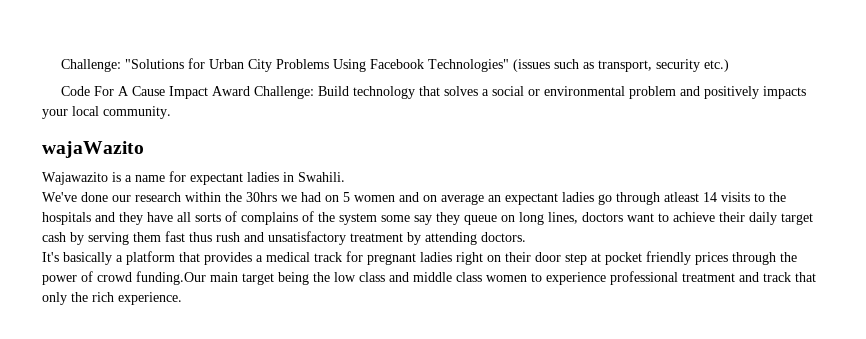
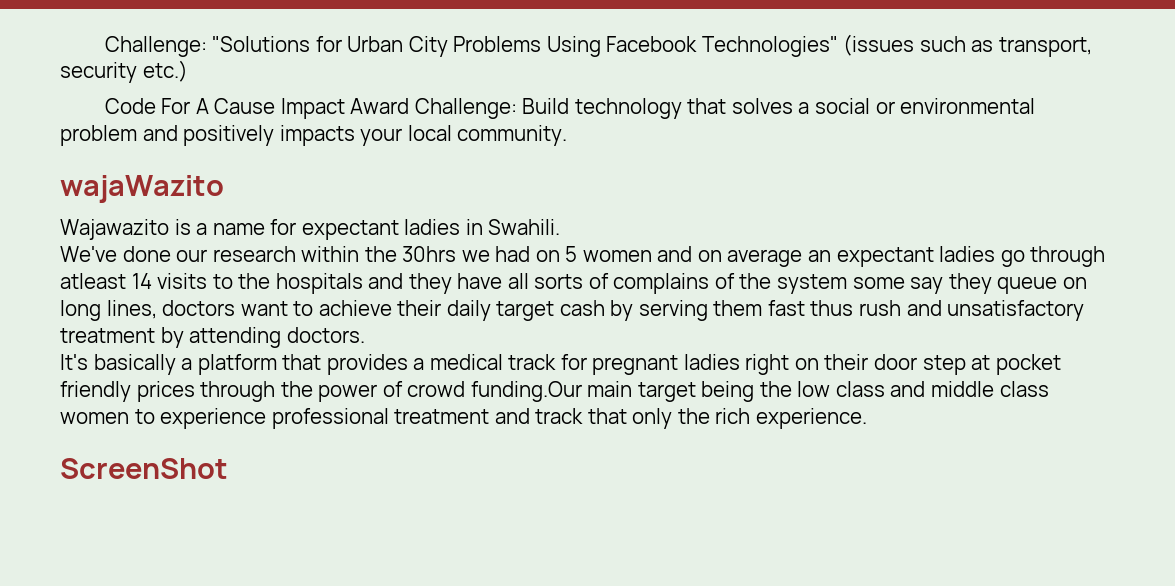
(182, 298) none -> [60,458,228,479] // ScreenShot

